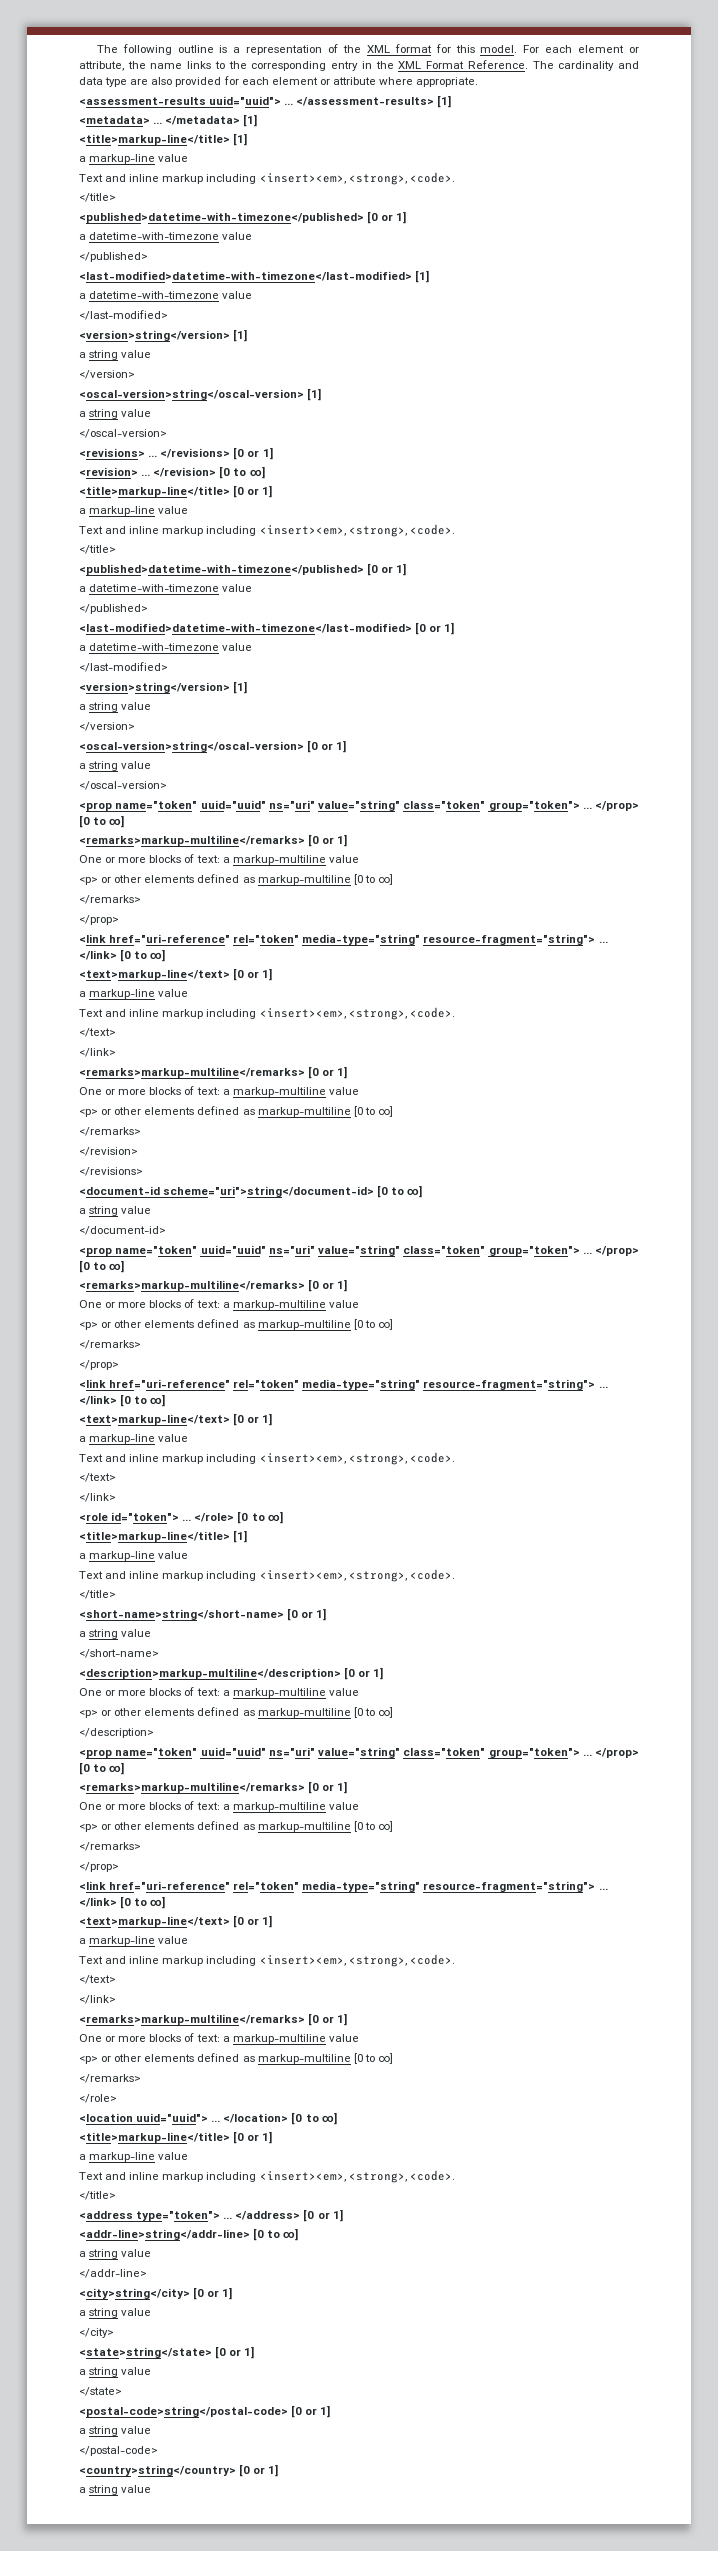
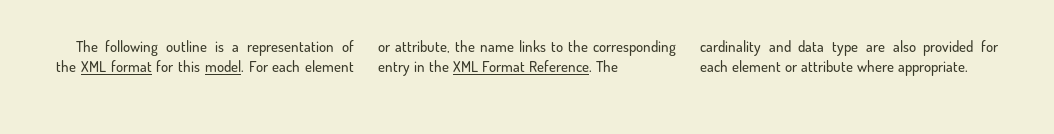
[79,95,452,108] [79,114,258,127] [79,133,248,146] [79,154,189,164] [79,172,455,185] [79,193,116,202] [79,211,407,224] [79,232,253,240] [79,252,148,262] [79,270,430,283] [79,291,253,299] [79,310,168,320] [79,329,248,342] [79,350,152,360] [79,370,135,379] [79,388,322,401] [79,409,152,419] [79,429,167,438] [79,447,273,460] [79,466,265,479] [79,485,273,498] [79,506,189,516] [79,524,455,537] [79,545,116,554] [79,563,407,576] [79,584,253,592] [79,604,148,614] [79,622,455,635] [79,643,253,651] [79,662,168,672] [79,681,248,694] [79,702,152,712] [79,722,135,731] [79,740,347,753] [79,761,152,771] [79,781,167,790] [79,800,639,811] [79,815,125,828] [79,834,348,847] [79,854,359,865] [79,874,393,885] [79,895,141,904] [79,915,119,925] [79,934,608,945] [79,949,166,962] [79,968,273,981] [79,989,189,999] [79,1007,455,1020] [79,1028,116,1037] [79,1048,116,1057] [79,1066,348,1079] [79,1086,359,1097] [79,1106,393,1117] [79,1127,141,1136] [79,1147,138,1156] [79,1167,143,1176] [79,1185,423,1198] [79,1206,152,1216] [79,1226,166,1235] [79,1245,639,1256] [79,1260,125,1273] [79,1279,348,1292] [79,1299,359,1310] [79,1319,393,1330] [79,1340,141,1349] [79,1360,119,1370] [79,1379,608,1390] [79,1394,166,1407] [79,1413,273,1426] [79,1434,189,1444] [79,1452,455,1465] [79,1473,116,1482] [79,1493,116,1502] [79,1511,283,1524] [79,1530,248,1543] [79,1551,189,1561] [79,1569,455,1582] [79,1590,116,1599] [79,1608,327,1621] [79,1629,152,1639] [79,1649,159,1658] [79,1667,384,1680] [79,1687,359,1698] [79,1707,393,1718] [79,1728,154,1738] [79,1747,639,1758] [79,1762,125,1775] [79,1781,348,1794] [79,1801,359,1812] [79,1821,393,1832] [79,1842,141,1851] [79,1862,119,1872] [79,1881,608,1892] [79,1896,166,1909] [79,1915,273,1928] [79,1936,189,1946] [79,1954,455,1967] [79,1975,116,1984] [79,1995,116,2004] [79,2013,348,2026] [79,2033,359,2044] [79,2053,393,2064] [79,2074,141,2083] [79,2094,117,2103] [79,2112,337,2125] [79,2131,273,2144] [79,2152,189,2162] [79,2170,455,2183] [79,2191,116,2200] [79,2209,343,2222] [79,2228,299,2241] [79,2249,152,2259] [79,2269,147,2278] [79,2287,233,2300] [79,2308,152,2318] [79,2328,114,2338] [79,2346,255,2359] [79,2367,152,2377] [79,2387,122,2396] [79,2405,331,2418] [79,2426,152,2436] [79,2446,158,2456] [79,2464,279,2477] [79,2485,152,2495] // <assessment-results uuid="uuid"> … </assessment-results> [1] // <metadata> … </metadata> [1] // <title>markup-line</title> [1] // a markup-line value // Text and inline markup including <insert><em>, <strong>, <code>. // </title> // <published>datetime-with-timezone</published> [0 or 1] // a datetime-with-timezone value // </published> // <last-modified>datetime-with-timezone</last-modified> [1] // a datetime-with-timezone value // </last-modified> // <version>string</version> [1] // a string value // </version> // <oscal-version>string</oscal-version> [1] // a string value // </oscal-version> // <revisions> … </revisions> [0 or 1] // <revision> … </revision> [0 to ∞] // <title>markup-line</title> [0 or 1] // a markup-line value // Text and inline markup including <insert><em>, <strong>, <code>. // </title> // <published>datetime-with-timezone</published> [0 or 1] // a datetime-with-timezone value // </published> // <last-modified>datetime-with-timezone</last-modified> [0 or 1] // a datetime-with-timezone value // </last-modified> // <version>string</version> [1] // a string value // </version> // <oscal-version>string</oscal-version> [0 or 1] // a string value // </oscal-version> // <prop name="token" uuid="uuid" ns="uri" value="string" class="token" group="token"> … </prop> [0 to ∞] // <remarks>markup-multiline</remarks> [0 or 1] // One or more blocks of text: a markup-multiline value // <p> or other elements defined as markup-multiline [0 to ∞] // </remarks> // </prop> // <link href="uri-reference" rel="token" media-type="string" resource-fragment="string"> … </link> [0 to ∞] // <text>markup-line</text> [0 or 1] // a markup-line value // Text and inline markup including <insert><em>, <strong>, <code>. // </text> // </link> // <remarks>markup-multiline</remarks> [0 or 1] // One or more blocks of text: a markup-multiline value // <p> or other elements defined as markup-multiline [0 to ∞] // </remarks> // </revision> // </revisions> // <document-id scheme="uri">string</document-id> [0 to ∞] // a string value // </document-id> // <prop name="token" uuid="uuid" ns="uri" value="string" class="token" group="token"> … </prop> [0 to ∞] // <remarks>markup-multiline</remarks> [0 or 1] // One or more blocks of text: a markup-multiline value // <p> or other elements defined as markup-multiline [0 to ∞] // </remarks> // </prop> // <link href="uri-reference" rel="token" media-type="string" resource-fragment="string"> … </link> [0 to ∞] // <text>markup-line</text> [0 or 1] // a markup-line value // Text and inline markup including <insert><em>, <strong>, <code>. // </text> // </link> // <role id="token"> … </role> [0 to ∞] // <title>markup-line</title> [1] // a markup-line value // Text and inline markup including <insert><em>, <strong>, <code>. // </title> // <short-name>string</short-name> [0 or 1] // a string value // </short-name> // <description>markup-multiline</description> [0 or 1] // One or more blocks of text: a markup-multiline value // <p> or other elements defined as markup-multiline [0 to ∞] // </description> // <prop name="token" uuid="uuid" ns="uri" value="string" class="token" group="token"> … </prop> [0 to ∞] // <remarks>markup-multiline</remarks> [0 or 1] // One or more blocks of text: a markup-multiline value // <p> or other elements defined as markup-multiline [0 to ∞] // </remarks> // </prop> // <link href="uri-reference" rel="token" media-type="string" resource-fragment="string"> … </link> [0 to ∞] // <text>markup-line</text> [0 or 1] // a markup-line value // Text and inline markup including <insert><em>, <strong>, <code>. // </text> // </link> // <remarks>markup-multiline</remarks> [0 or 1] // One or more blocks of text: a markup-multiline value // <p> or other elements defined as markup-multiline [0 to ∞] // </remarks> // </role> // <location uuid="uuid"> … </location> [0 to ∞] // <title>markup-line</title> [0 or 1] // a markup-line value // Text and inline markup including <insert><em>, <strong>, <code>. // </title> // <address type="token"> … </address> [0 or 1] // <addr-line>string</addr-line> [0 to ∞] // a string value // </addr-line> // <city>string</city> [0 or 1] // a string value // </city> // <state>string</state> [0 or 1] // a string value // </state> // <postal-code>string</postal-code> [0 or 1] // a string value // </postal-code> // <country>string</country> [0 or 1] // a string value -> (969, 68) none

